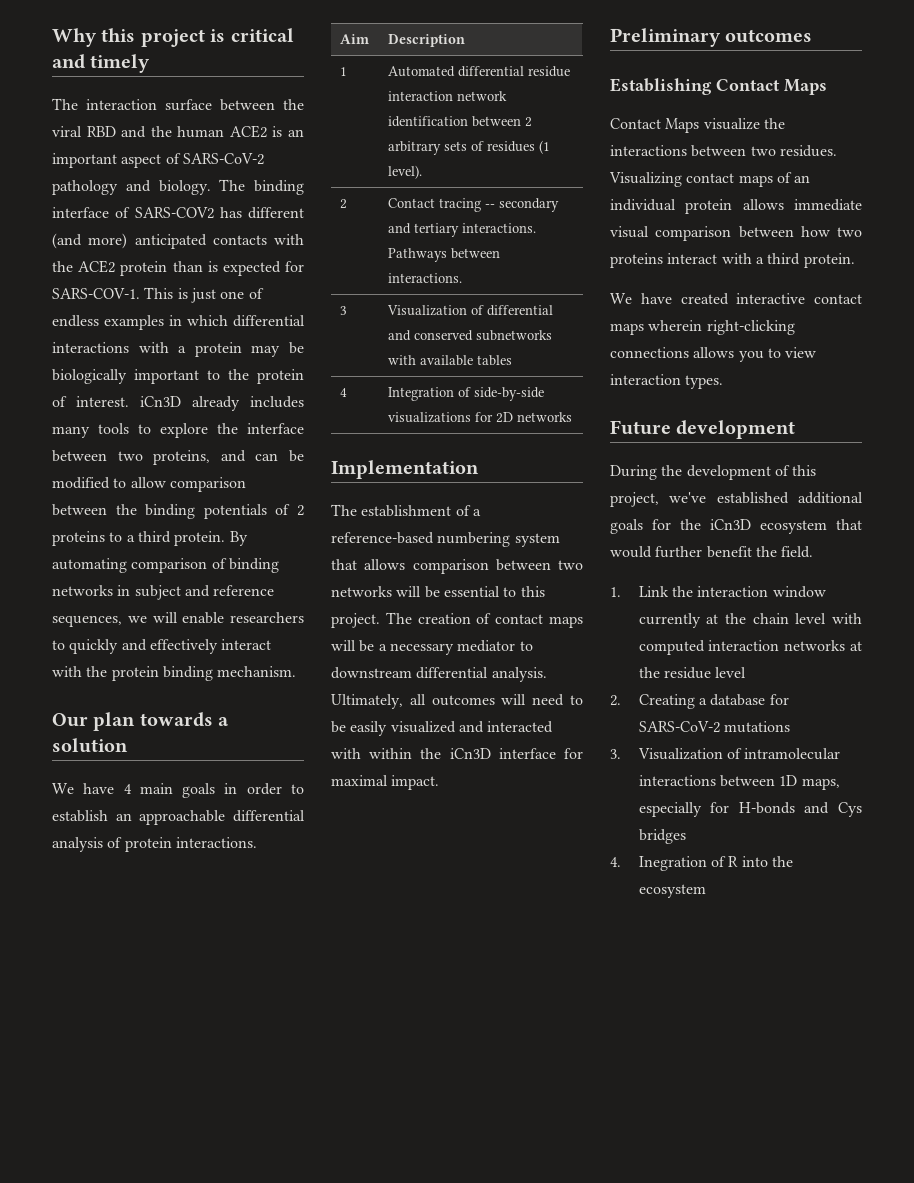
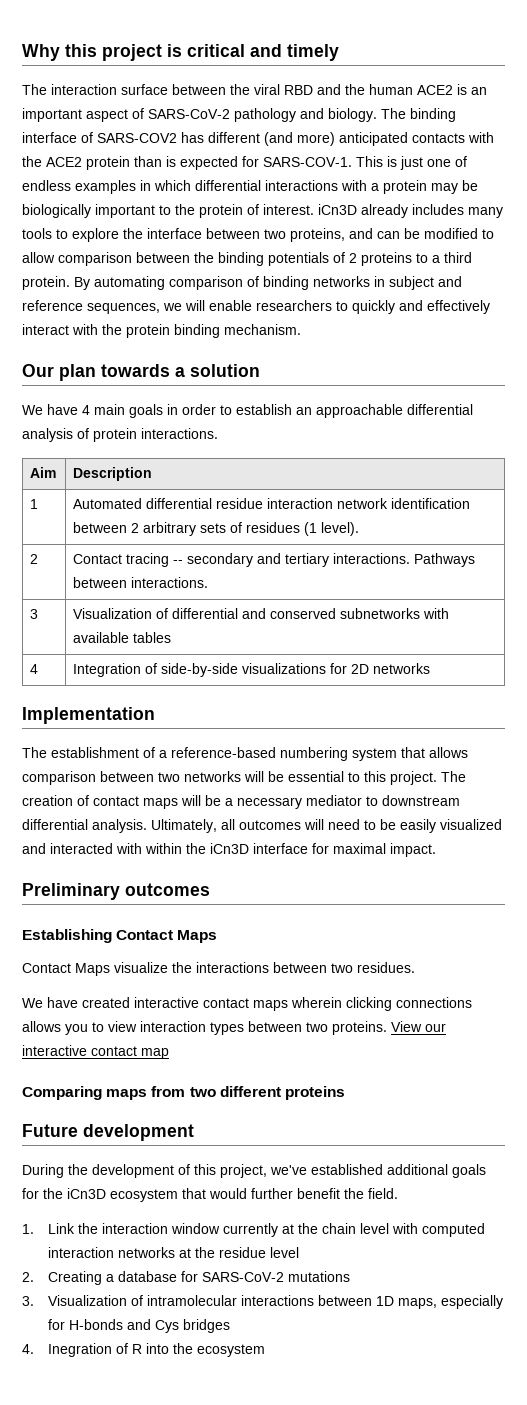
[609,172,811,187] [610,199,862,214] [610,226,862,241] [610,253,855,268] Visualizing contact maps of an individual protein allows immediate visual comparison between how two proteins interact with a third protein. -> (415, 967) none
[706,320,795,335] right-clicking -> [346,997,392,1011] clicking
[685,375,724,389] types. -> [210,1021,446,1035] [22,1045,169,1059] [22,1086,345,1100] types between two proteins. View our interactive contact map // Comparing maps from two different proteins

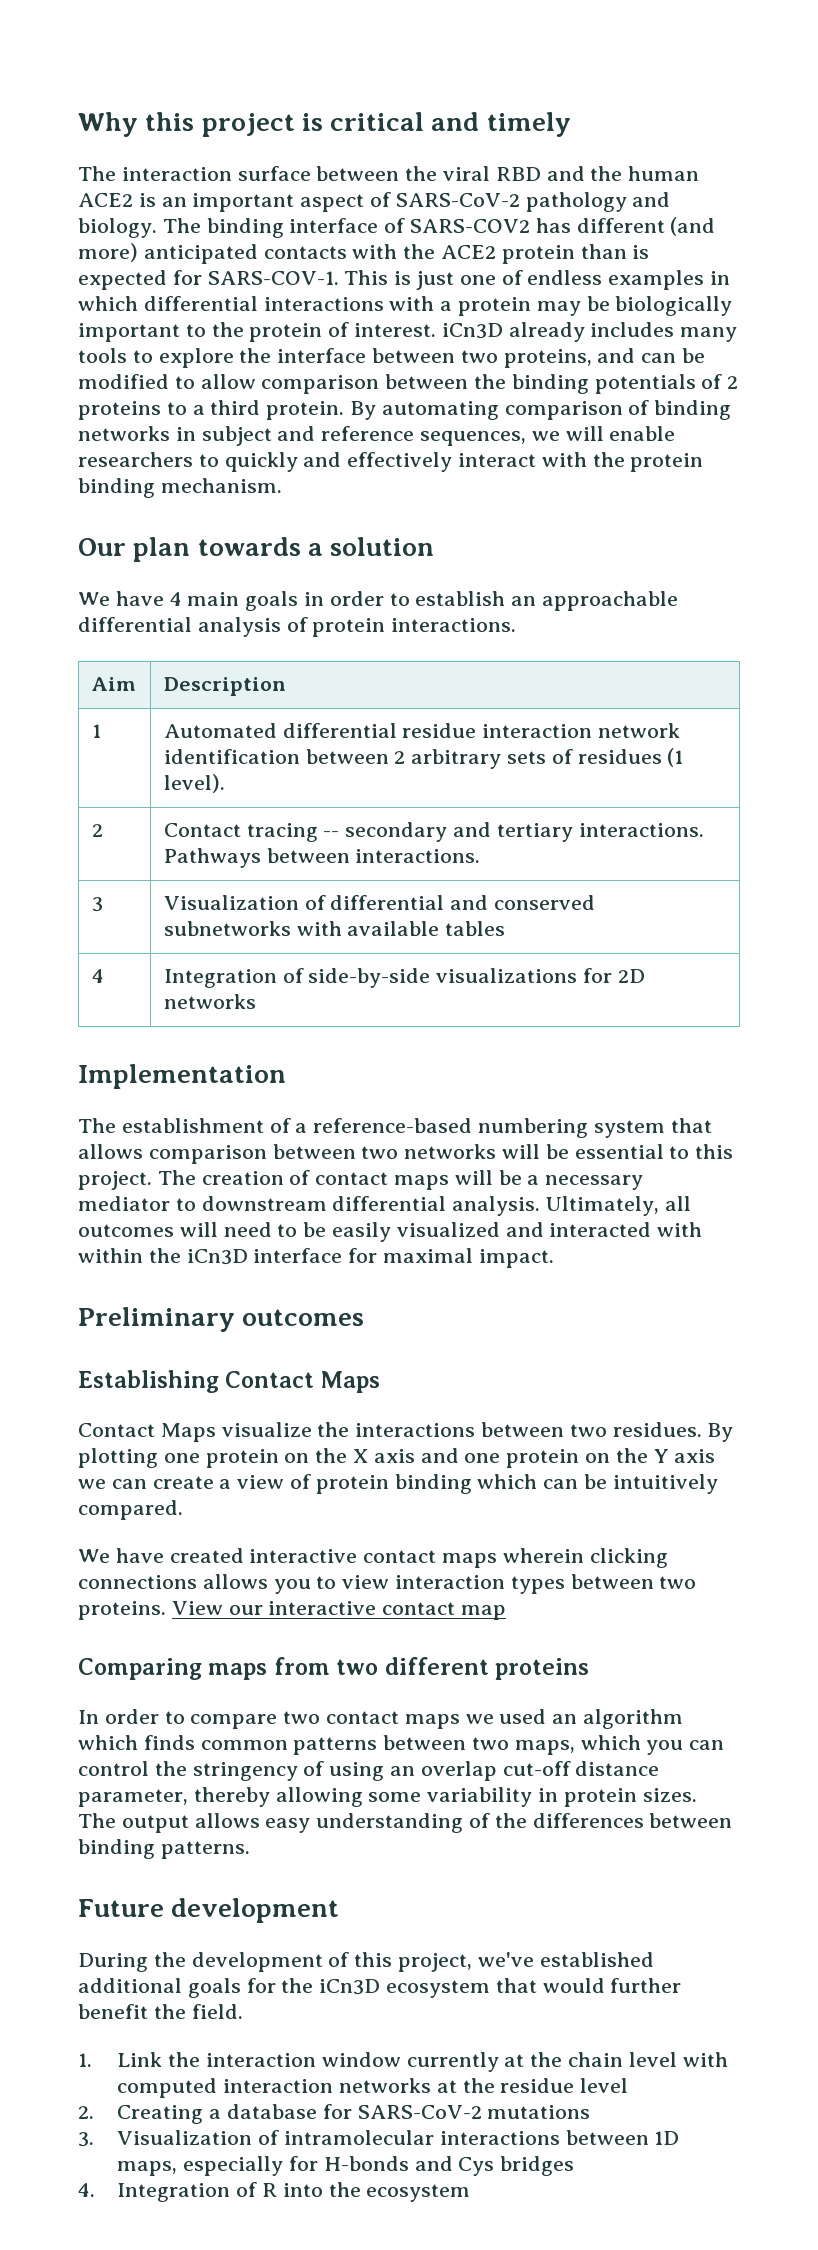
(415, 967) none -> [707,1423,734,1442] [78,1448,716,1468] [78,1474,718,1494] [78,1500,183,1520] By plotting one protein on the X axis and one protein on the Y axis we can create a view of protein binding which can be intuitively compared.
(345, 1093) none -> [78,1709,684,1729] [78,1735,725,1755] [78,1761,660,1781] [78,1787,697,1807] [78,1813,733,1833] [78,1839,250,1859] // In order to compare two contact maps we used an algorithm which finds common patterns between two maps, which you can control the stringency of using an overlap cut-off distance parameter, thereby allowing some variability in protein sizes. The output allows easy understanding of the differences between binding patterns.
[48,1343,113,1357] Inegration -> [117,2183,231,2202] Integration

